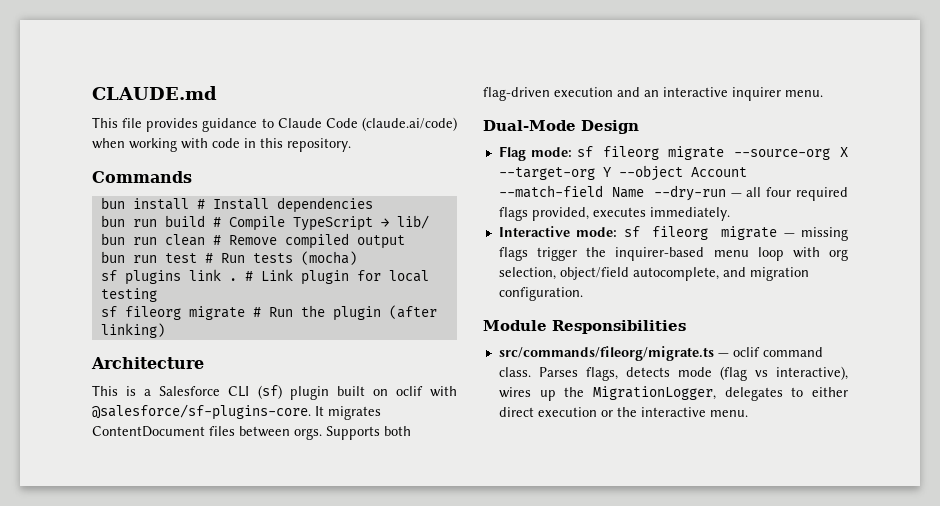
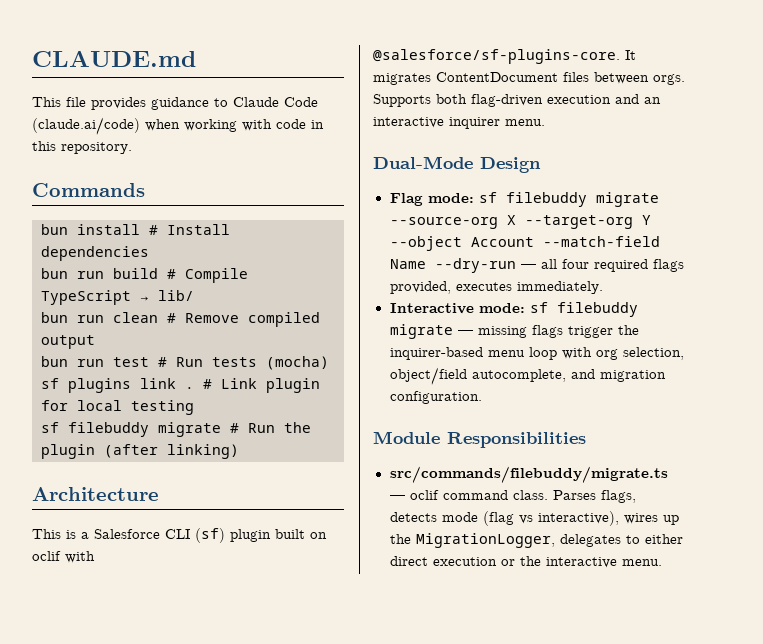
[124,306,181,320] fileorg -> [68,422,149,437] filebuddy
[602,146,659,160] fileorg -> [505,192,587,207] filebuddy
[652,226,709,240] fileorg -> [556,302,638,317] filebuddy
[498,346,714,361] src/commands/fileorg/migrate.ts -> [389,466,668,483] src/commands/filebuddy/migrate.ts

